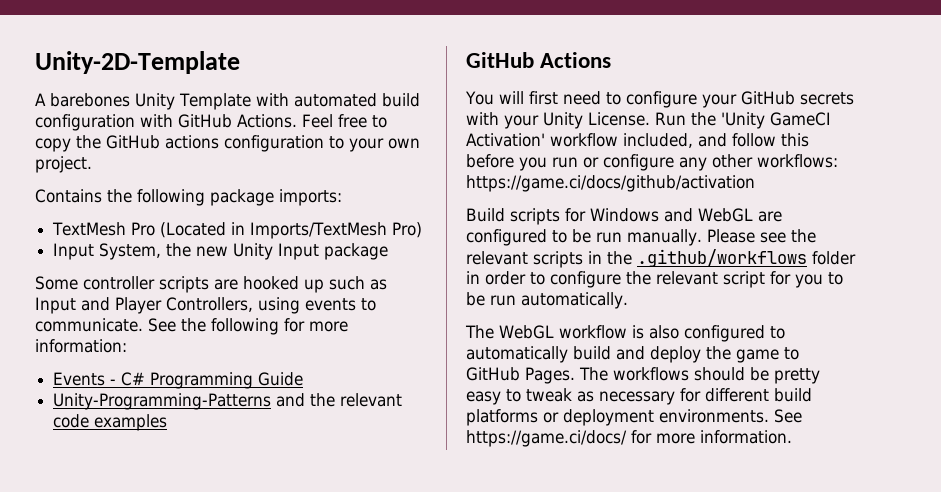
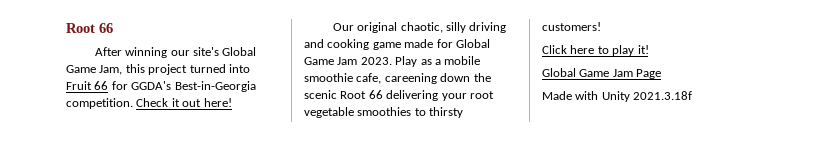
[35,51,240,74] [35,93,420,110] [35,114,387,131] [35,135,420,152] [35,156,92,173] [35,189,342,206] [52,222,423,239] [53,243,389,260] [35,276,387,293] [35,297,376,314] [35,318,348,335] [35,339,127,353] [53,372,304,389] [53,393,403,410] [53,414,168,431] [466,52,612,68] [465,91,854,108] [466,112,831,129] [466,133,809,148] [466,154,838,171] [466,175,755,192] [466,208,782,225] [466,229,816,246] [466,249,856,268] [466,271,843,288] [466,292,628,309] [465,325,785,342] [466,346,799,363] [466,367,820,384] [466,388,812,405] [466,409,802,426] [466,430,792,447] Unity-2D-Template // A barebones Unity Template with automated build configuration with GitHub Actions. Feel free to copy the GitHub actions configuration to your own project. // Contains the following package imports: // TextMesh Pro (Located in Imports/TextMesh Pro) // Input System, the new Unity Input package // Some controller scripts are hooked up such as Input and Player Controllers, using events to communicate. See the following for more information: // Events - C# Programming Guide // Unity-Programming-Patterns and the relevant code examples // GitHub Actions // You will first need to configure your GitHub secrets with your Unity License. Run the 'Unity GameCI Activation' workflow included, and follow this before you run or configure any other workflows: https://game.ci/docs/github/activation // Build scripts for Windows and WebGL are configured to be run manually. Please see the relevant scripts in the .github/workflows folder in order to configure the relevant script for you to be run automatically. // The WebGL workflow is also configured to automatically build and deploy the game to GitHub Pages. The workflows should be pretty easy to tweak as necessary for different build platforms or deployment environments. See https://game.ci/docs/ for more information. -> [66,23,113,33] [94,47,257,58] [66,64,250,75] [66,81,256,92] [66,98,232,109] [332,22,507,33] [304,39,490,50] [304,56,481,67] [304,73,491,84] [304,90,494,101] [304,107,464,118] [542,22,601,31] [542,45,649,56] [542,68,662,79] [542,91,693,102] Root 66 // After winning our site's Global Game Jam, this project turned into Fruit 66 for GGDA's Best-in-Georgia competition. Check it out here! // Our original chaotic, silly driving and cooking game made for Global Game Jam 2023. Play as a mobile smoothie cafe, careening down the scenic Root 66 delivering your root vegetable smoothies to thirsty customers! // Click here to play it! // Global Game Jam Page // Made with Unity 2021.3.18f

